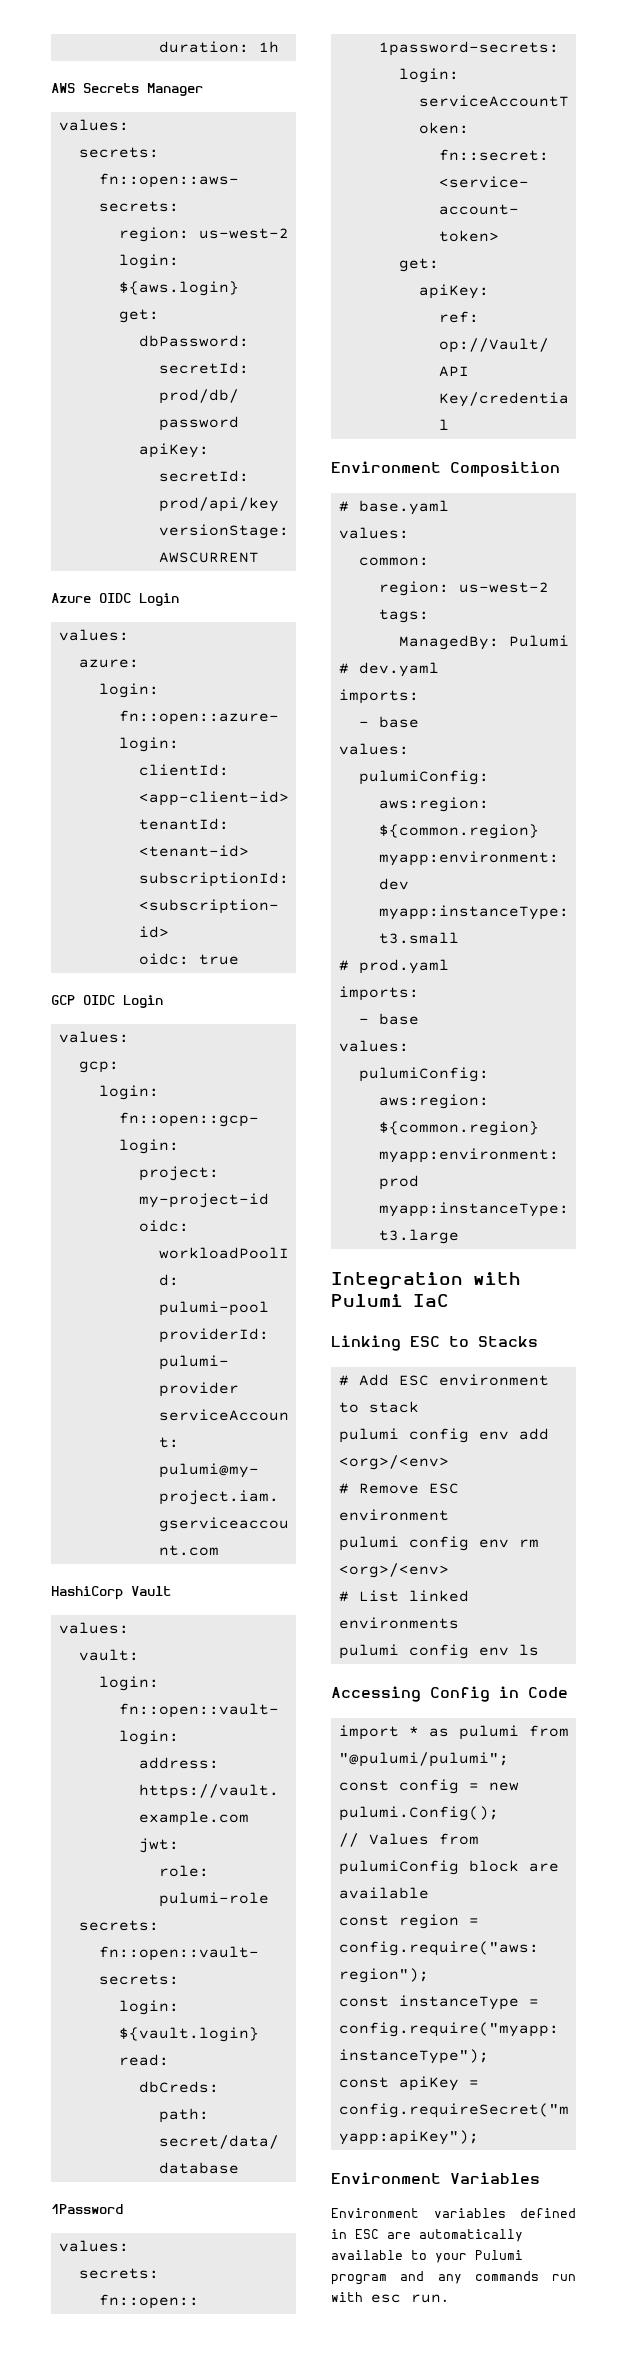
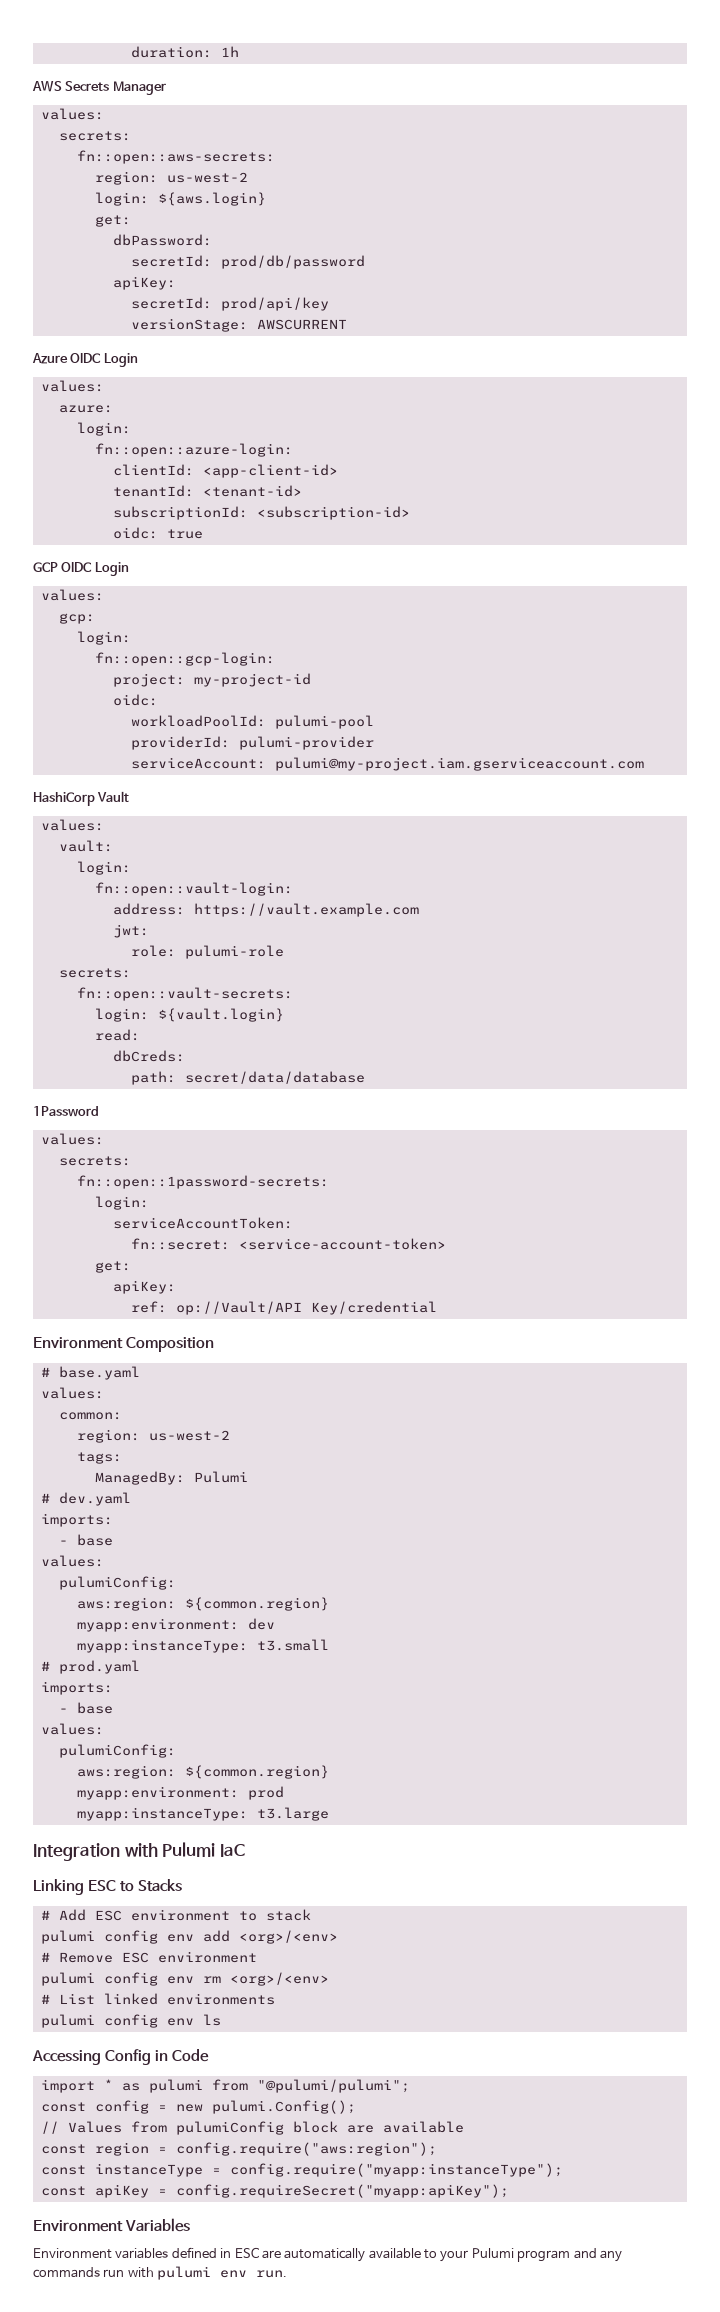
[371,2294,401,2303] esc -> [157,2266,248,2280] pulumi env

